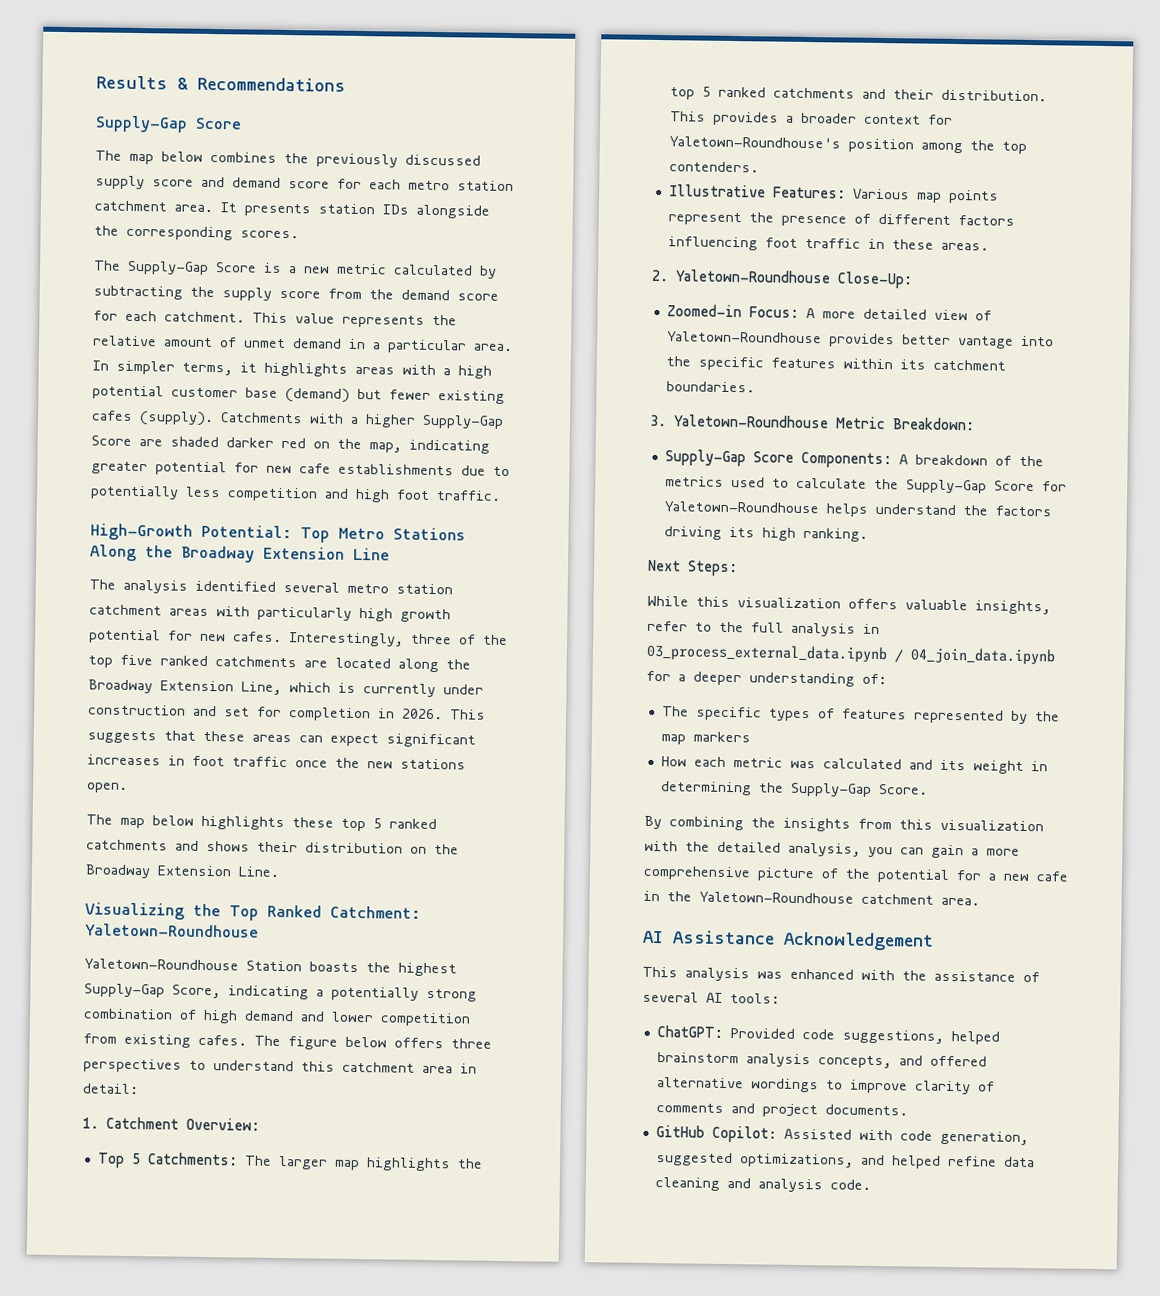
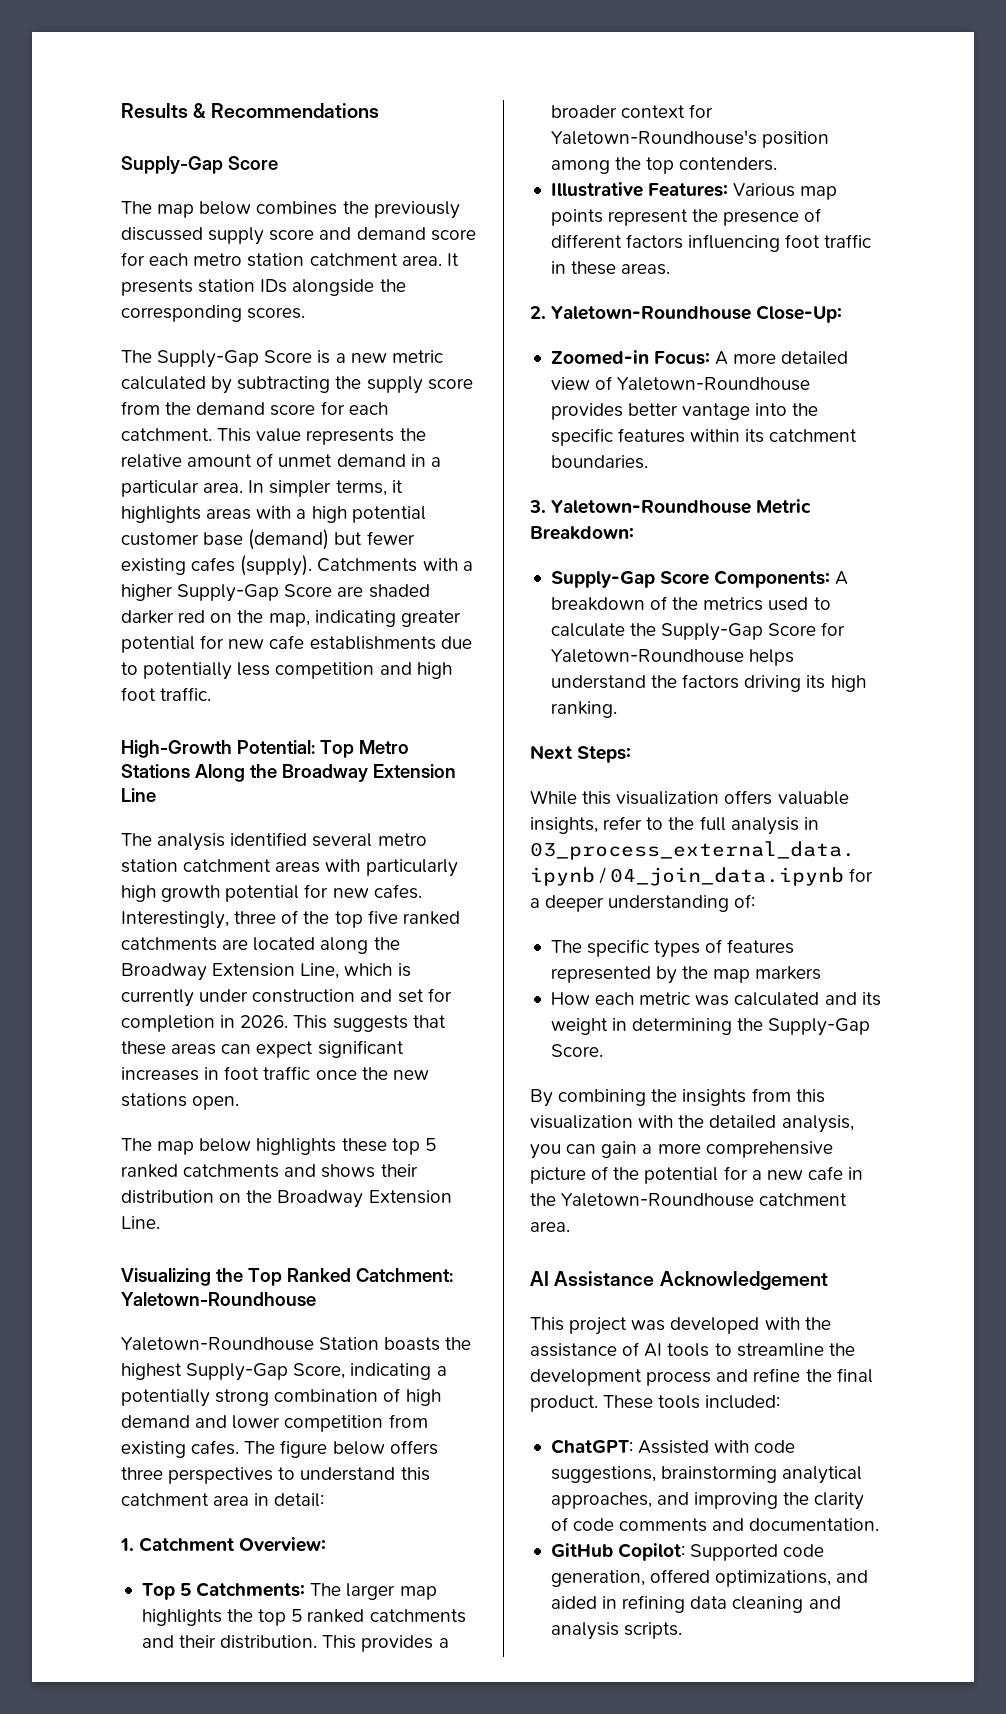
[685,967,854,982] analysis was enhanced -> [569,1317,760,1335] project was developed
[642,991,780,1004] [656,1025,1000,1045] [656,1052,987,1069] [656,1077,908,1094] several AI tools: // ChatGPT: Provided code suggestions, helped brainstorm analysis concepts, and offered alternative wordings to improve -> [644,1343,855,1357] [530,1368,873,1386] [530,1395,781,1412] [550,1439,796,1454] [550,1466,863,1484] [550,1492,810,1509] AI tools to streamline the development process and refine the final product. These tools included: // ChatGPT: Assisted with code suggestions, brainstorming analytical approaches, and improving the
(995, 1086) none -> [573,1518,615,1531] code
[761,1103,908,1118] project documents. -> [749,1518,880,1531] documentation.
[783,1128,893,1141] Assisted with -> [690,1544,779,1561] Supported
[655,1152,733,1167] suggested -> [650,1569,711,1583] offered
[891,1155,997,1169] helped refine -> [550,1595,686,1613] aided in refining
[829,1179,871,1190] code. -> [624,1622,683,1639] scripts.

